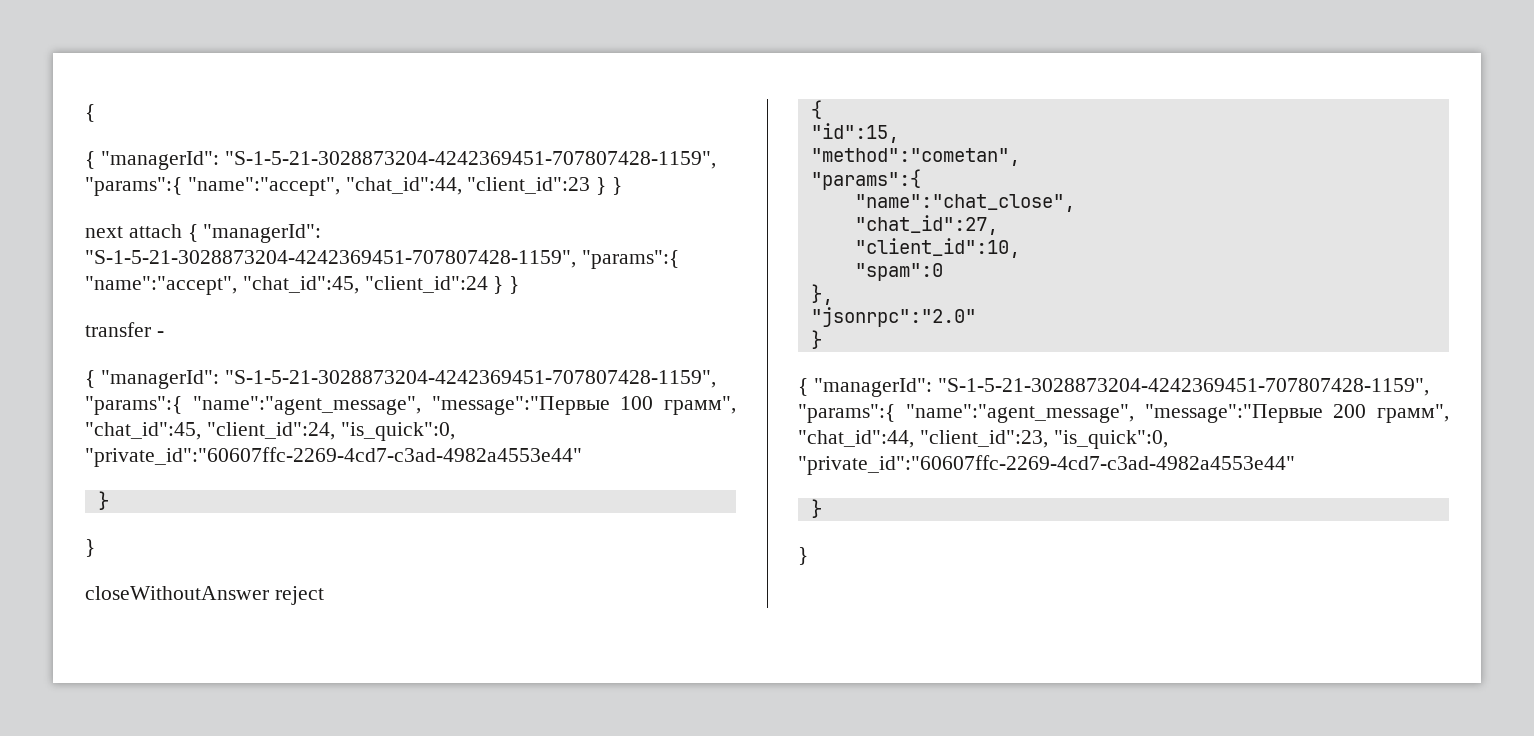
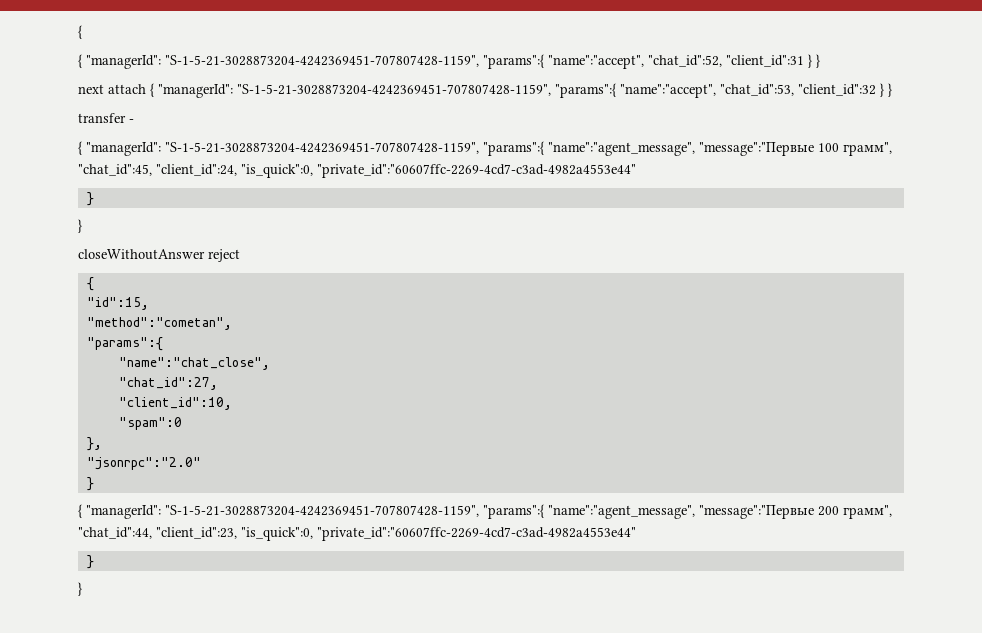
[345,177,591,195] "chat_id":44, "client_id":23 -> [648,55,804,67] "chat_id":52, "client_id":31
[242,276,488,294] "chat_id":45, "client_id":24 -> [720,84,876,96] "chat_id":53, "client_id":32

